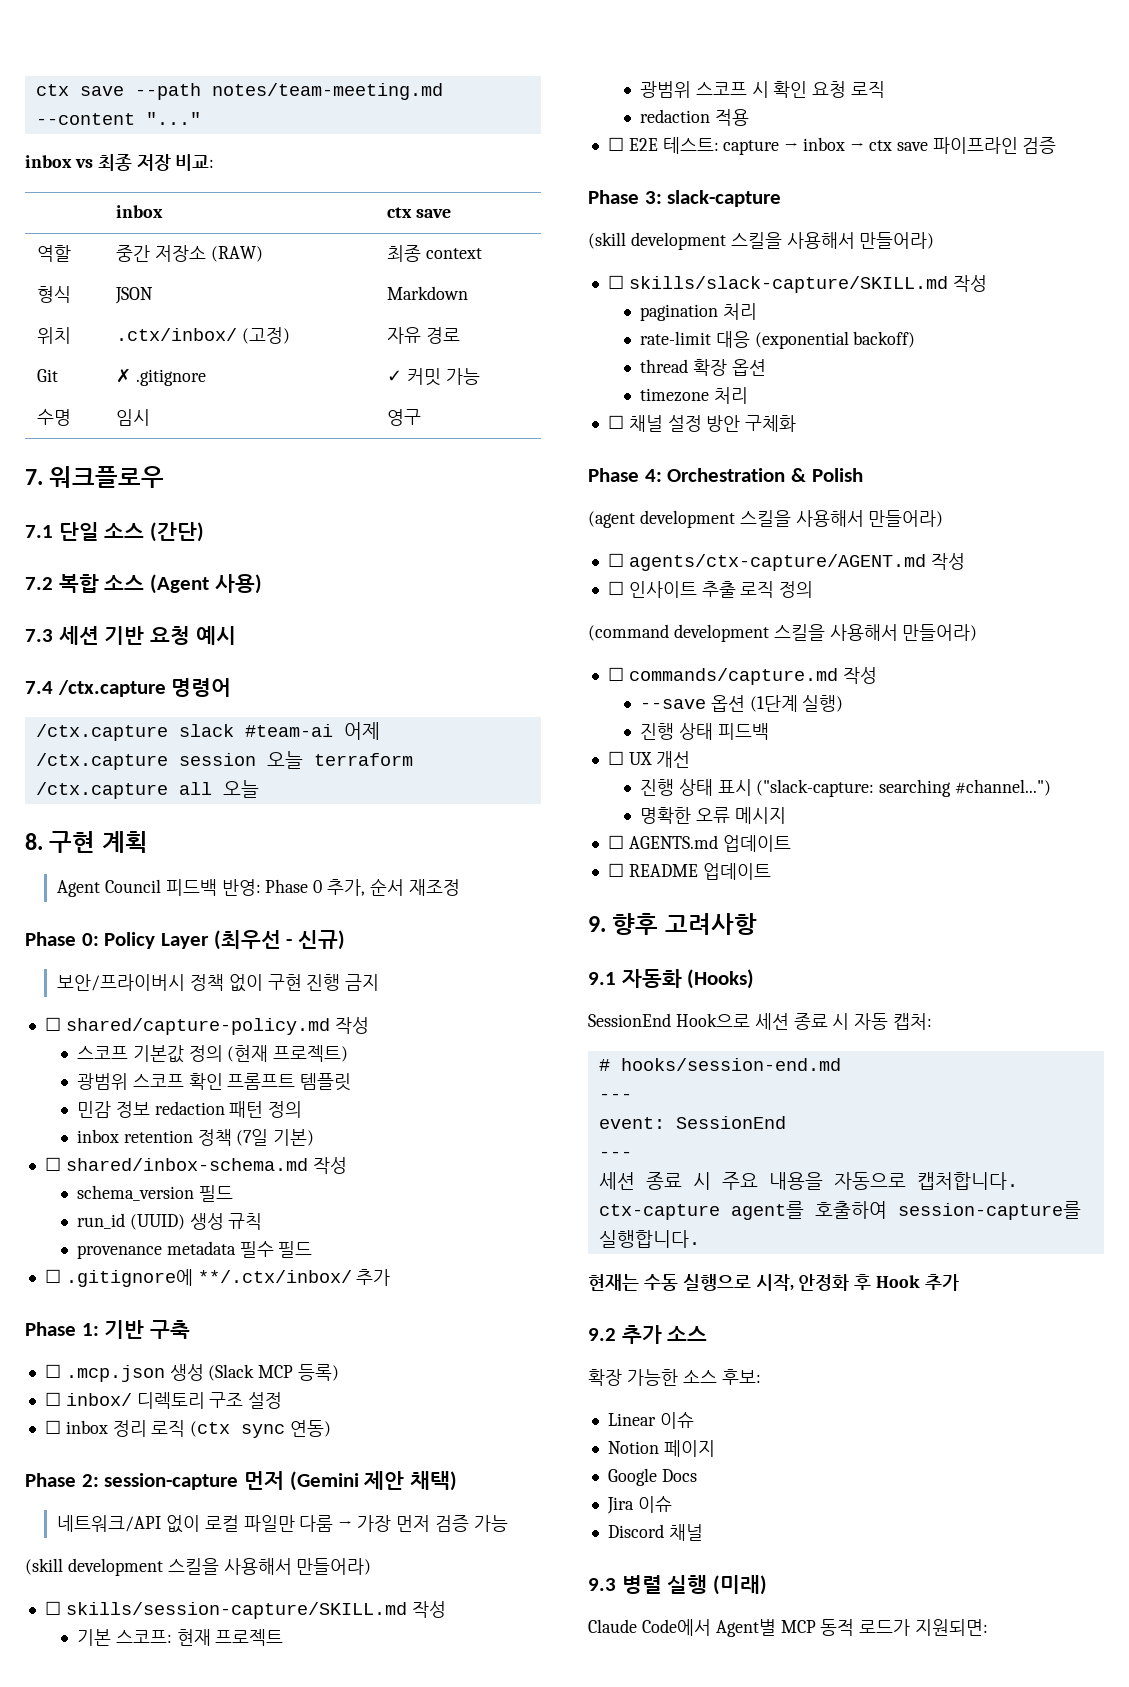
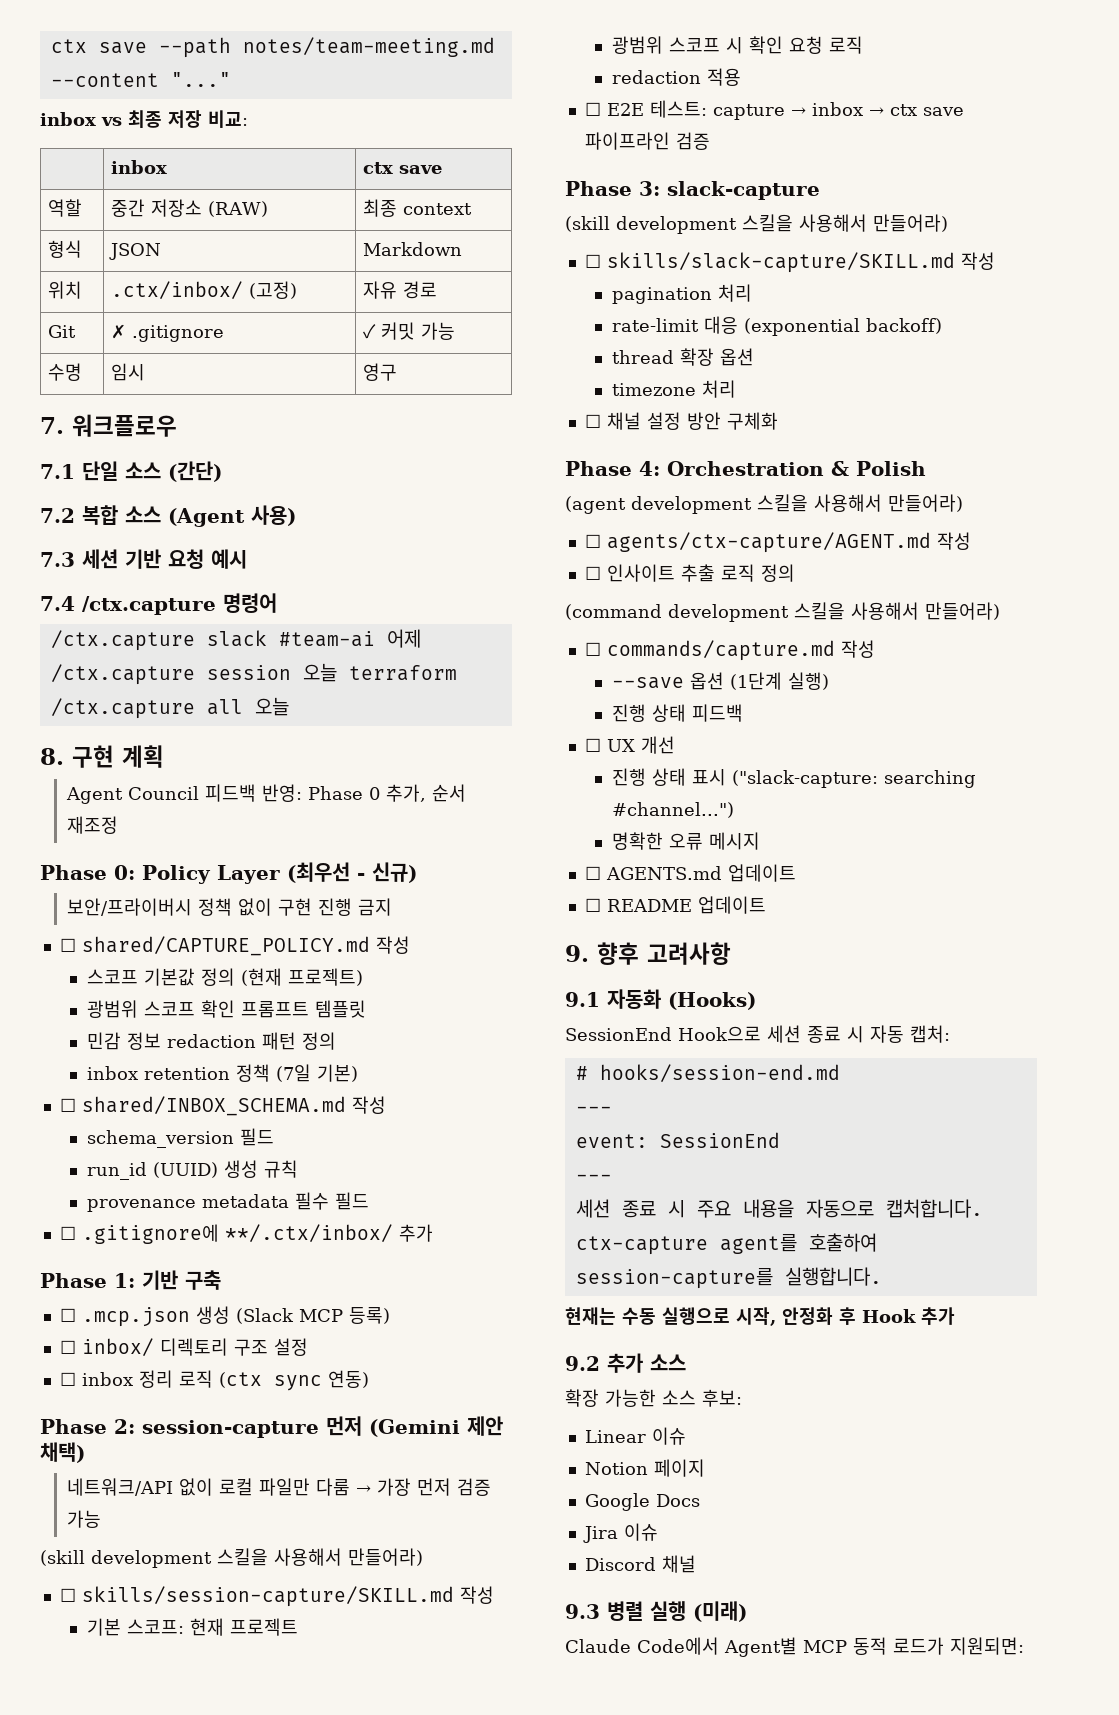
[65,1018,330,1035] shared/capture-policy.md -> [81,936,370,956] shared/CAPTURE_POLICY.md
[65,1158,308,1171] shared/inbox-schema.md -> [81,1096,346,1116] shared/INBOX_SCHEMA.md

